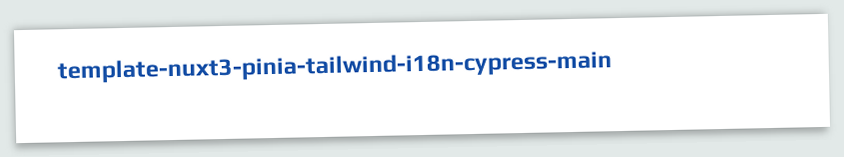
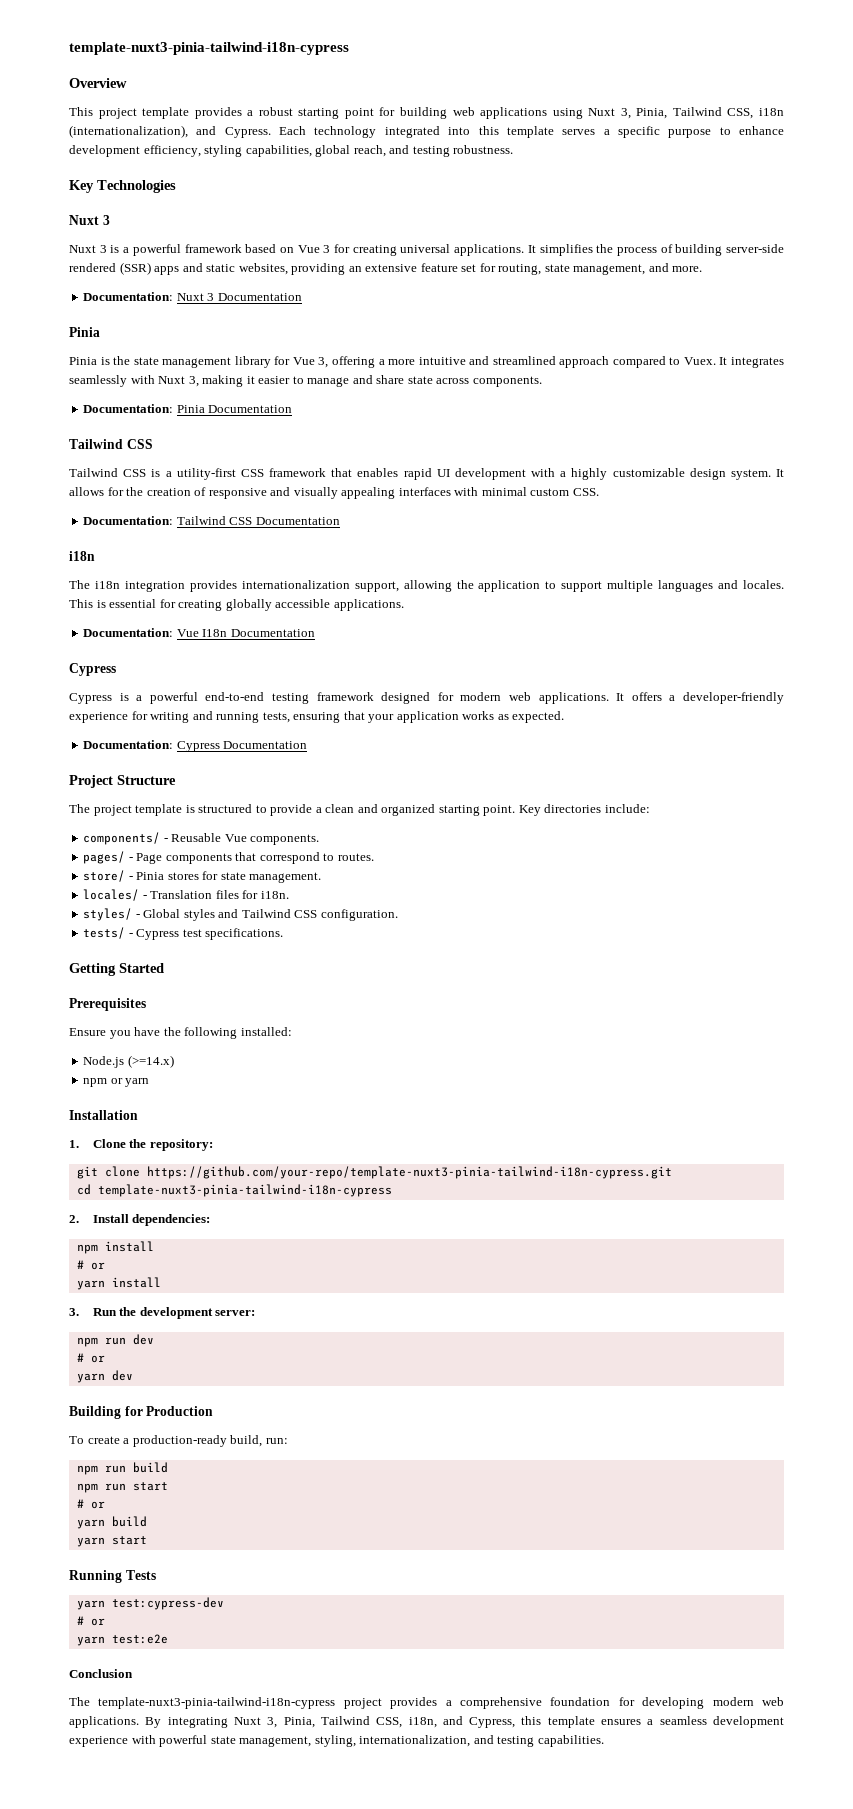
[57,50,612,84] template-nuxt3-pinia-tailwind-i18n-cypress-main -> [69,42,349,55] [69,78,127,88] [69,107,784,119] [69,125,784,138] [69,145,514,157] [69,180,176,193] [69,215,110,225] [69,244,785,256] [69,262,703,275] [83,292,302,301] [69,327,100,337] [69,356,784,368] [69,375,542,387] [83,404,293,413] [69,439,153,449] [69,468,784,480] [69,487,599,499] [83,516,340,525] [69,551,95,561] [69,580,785,592] [69,599,404,611] [83,628,315,637] [69,663,116,676] [69,692,785,704] [69,711,565,723] [83,740,308,752] [69,775,176,788] [69,804,650,816] [83,832,320,845] [83,851,374,864] [83,870,322,883] [83,889,289,901] [83,908,398,921] [83,927,284,940] [69,963,164,976] [69,998,146,1011] [69,1027,292,1039] [83,1055,174,1068] [83,1078,150,1087] [69,1110,138,1120] [69,1139,213,1151] [76,1166,672,1179] [76,1184,392,1197] [69,1214,211,1226] [76,1241,154,1254] [76,1260,105,1270] [76,1277,161,1290] [69,1307,256,1319] [76,1334,154,1347] [76,1353,105,1363] [76,1370,133,1383] [69,1406,214,1419] [69,1435,288,1447] [76,1462,168,1475] [76,1482,168,1493] [76,1499,105,1509] [76,1516,147,1529] [76,1536,147,1547] [69,1570,156,1583] [76,1597,224,1610] [76,1616,105,1626] [76,1634,168,1646] [69,1669,133,1678] [69,1697,784,1709] [69,1716,784,1728] [69,1735,604,1747] template-nuxt3-pinia-tailwind-i18n-cypress // Overview // This project template provides a robust starting point for building web applications using Nuxt 3, Pinia, Tailwind CSS, i18n (internationalization), and Cypress. Each technology integrated into this template serves a specific purpose to enhance development efficiency, styling capabilities, global reach, and testing robustness. // Key Technologies // Nuxt 3 // Nuxt 3 is a powerful framework based on Vue 3 for creating universal applications. It simplifies the process of building server-side rendered (SSR) apps and static websites, providing an extensive feature set for routing, state management, and more. // Documentation: Nuxt 3 Documentation // Pinia // Pinia is the state management library for Vue 3, offering a more intuitive and streamlined approach compared to Vuex. It integrates seamlessly with Nuxt 3, making it easier to manage and share state across components. // Documentation: Pinia Documentation // Tailwind CSS // Tailwind CSS is a utility-first CSS framework that enables rapid UI development with a highly customizable design system. It allows for the creation of responsive and visually appealing interfaces with minimal custom CSS. // Documentation: Tailwind CSS Documentation // i18n // The i18n integration provides internationalization support, allowing the application to support multiple languages and locales. This is essential for creating globally accessible applications. // Documentation: Vue I18n Documentation // Cypress // Cypress is a powerful end-to-end testing framework designed for modern web applications. It offers a developer-friendly experience for writing and running tests, ensuring that your application works as expected. // Documentation: Cypress Documentation // Project Structure // The project template is structured to provide a clean and organized starting point. Key directories include: // components/ - Reusable Vue components. // pages/ - Page components that correspond to routes. // store/ - Pinia stores for state management. // locales/ - Translation files for i18n. // styles/ - Global styles and Tailwind CSS configuration. // tests/ - Cypress test specifications. // Getting Started // Prerequisites // Ensure you have the following installed: // Node.js (>=14.x) // npm or yarn // Installation // 1. Clone the repository: // git clone https://github.com/your-repo/template-nuxt3-pinia-tailwind-i18n-cypress.git // cd template-nuxt3-pinia-tailwind-i18n-cypress // 2. Install dependencies: // npm install // # or // yarn install // 3. Run the development server: // npm run dev // # or // yarn dev // Building for Production // To create a production-ready build, run: // npm run build // npm run start // # or // yarn build // yarn start // Running Tests // yarn test:cypress-dev // # or // yarn test:e2e // Conclusion // The template-nuxt3-pinia-tailwind-i18n-cypress project provides a comprehensive foundation for developing modern web applications. By integrating Nuxt 3, Pinia, Tailwind CSS, i18n, and Cypress, this template ensures a seamless development experience with powerful state management, styling, internationalization, and testing capabilities.

